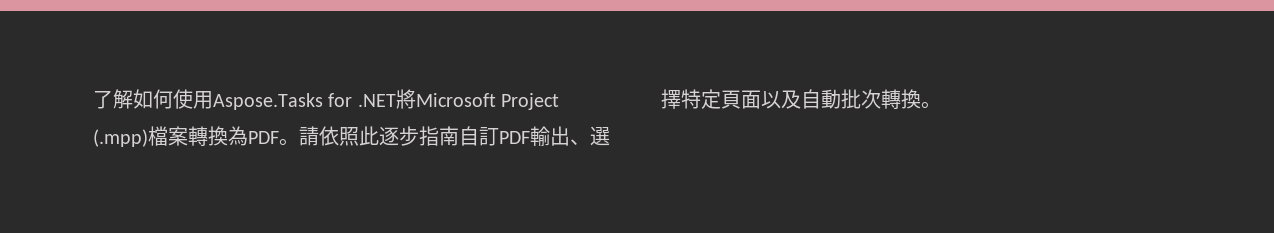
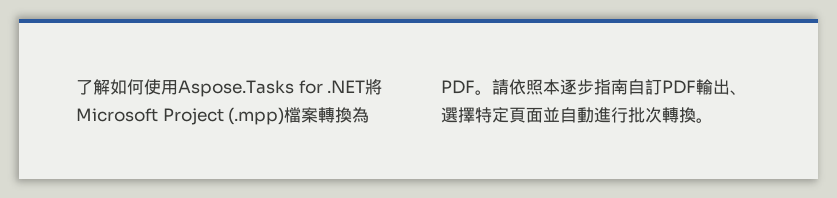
[359,126,379,146] 此 -> [543,79,560,95] 本
[761,89,841,109] 以及自動 -> [543,107,628,123] 並自動進行

